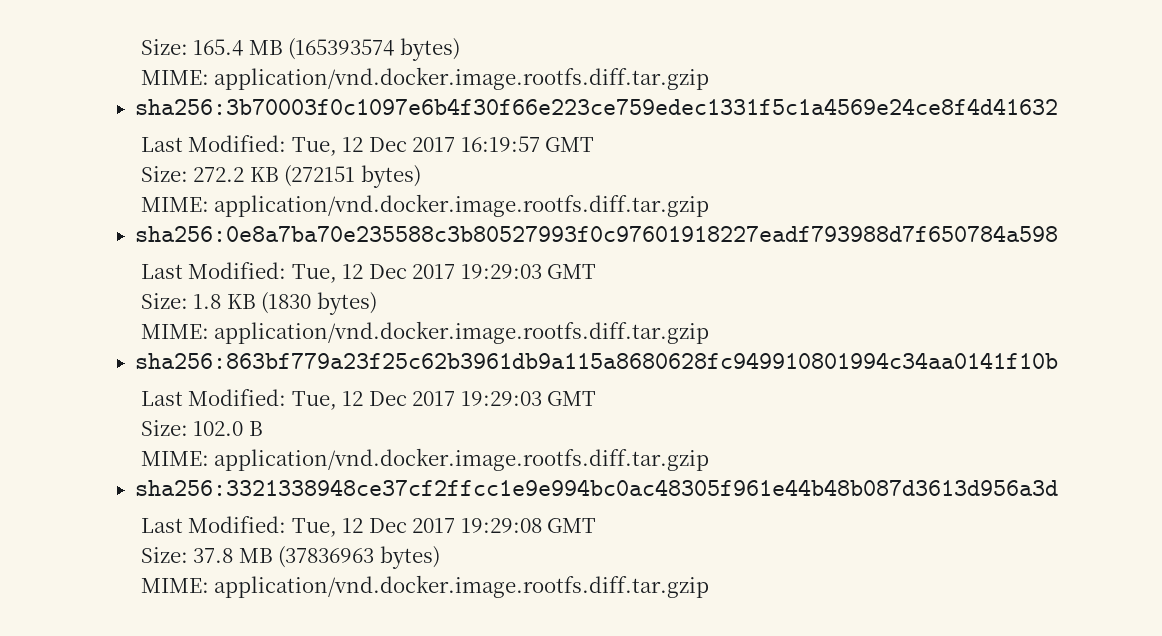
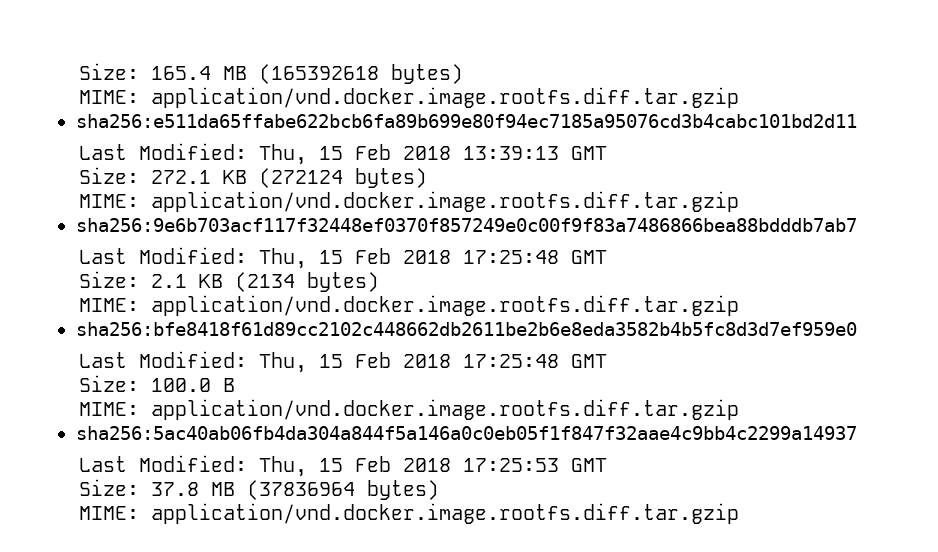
[288,38,460,61] [140,67,710,90] [135,98,1059,115] [140,135,595,156] [140,165,421,188] [140,194,710,217] [135,225,1059,242] [140,262,597,283] [140,292,377,315] [140,321,710,344] [135,352,1059,369] [140,389,597,410] [140,420,244,436] (165393574 bytes) // MIME: application/vnd.docker.image.rootfs.diff.tar.gzip // sha256:3b70003f0c1097e6b4f30f66e223ce759edec1331f5c1a4569e24ce8f4d41632 // Last Modified: Tue, 12 Dec 2017 16:19:57 GMT // Size: 272.2 KB (272151 bytes) // MIME: application/vnd.docker.image.rootfs.diff.tar.gzip // sha256:0e8a7ba70e235588c3b80527993f0c97601918227eadf793988d7f650784a598 // Last Modified: Tue, 12 Dec 2017 19:29:03 GMT // Size: 1.8 KB (1830 bytes) // MIME: application/vnd.docker.image.rootfs.diff.tar.gzip // sha256:863bf779a23f25c62b3961db9a115a8680628fc949910801994c34aa0141f10b // Last Modified: Tue, 12 Dec 2017 19:29:03 GMT // Size: 102.0 -> [258,64,463,84] [78,87,739,108] [76,114,858,128] [78,143,607,165] [78,167,427,188] [78,191,739,212] [76,218,858,232] [78,247,607,269] [78,271,379,292] [78,295,739,316] [76,322,858,336] [78,351,607,373] [78,375,211,392] (165392618 bytes) // MIME: application/vnd.docker.image.rootfs.diff.tar.gzip // sha256:e511da65ffabe622bcb6fa89b699e80f94ec7185a95076cd3b4cabc101bd2d11 // Last Modified: Thu, 15 Feb 2018 13:39:13 GMT // Size: 272.1 KB (272124 bytes) // MIME: application/vnd.docker.image.rootfs.diff.tar.gzip // sha256:9e6b703acf117f32448ef0370f857249e0c00f9f83a7486866bea88bdddb7ab7 // Last Modified: Thu, 15 Feb 2018 17:25:48 GMT // Size: 2.1 KB (2134 bytes) // MIME: application/vnd.docker.image.rootfs.diff.tar.gzip // sha256:bfe8418f61d89cc2102c448662db2611be2b6e8eda3582b4b5fc8d3d7ef959e0 // Last Modified: Thu, 15 Feb 2018 17:25:48 GMT // Size: 100.0
[135,479,1059,496] [140,516,542,537] sha256:3321338948ce37cf2ffcc1e9e994bc0ac48305f961e44b48b087d3613d956a3d // Last Modified: Tue, 12 Dec 2017 19:29:08 -> [76,426,858,440] [78,455,559,477] sha256:5ac40ab06fb4da304a844f5a146a0c0eb05f1f847f32aae4c9bb4c2299a14937 // Last Modified: Thu, 15 Feb 2018 17:25:53
[278,546,375,568] (37836963 -> [246,480,355,500] (37836964

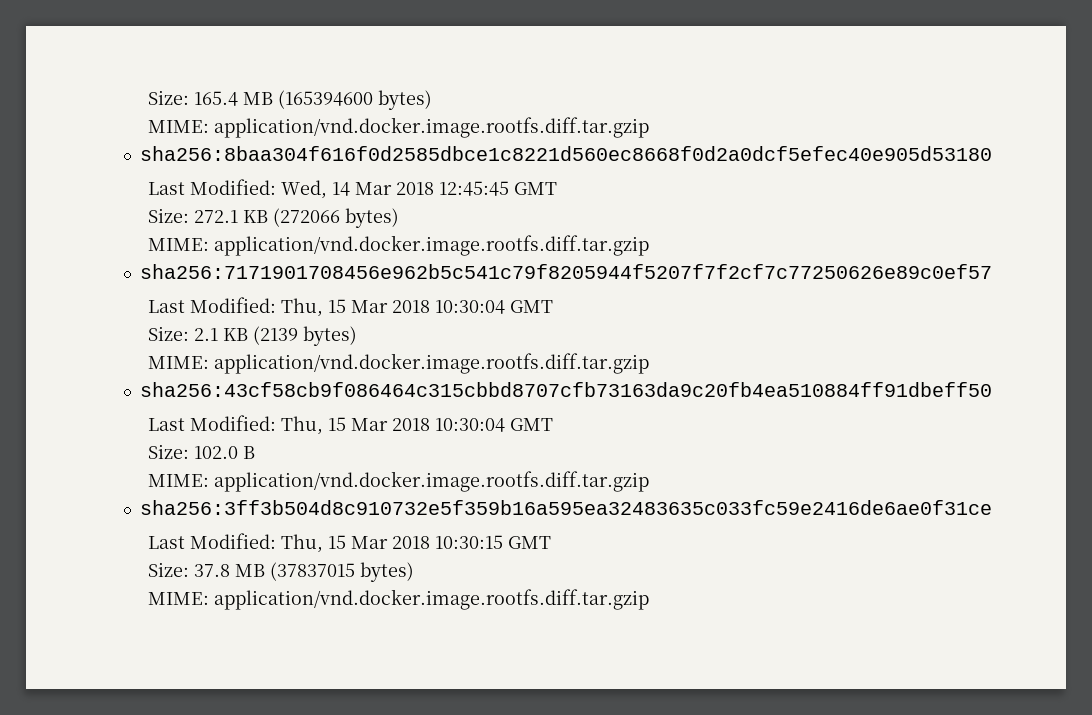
[258,64,463,84] [78,87,739,108] [76,114,858,128] [78,143,607,165] [78,167,427,188] [78,191,739,212] [76,218,858,232] [78,247,607,269] [78,271,379,292] [78,295,739,316] [76,322,858,336] [78,351,607,373] [78,375,235,392] [78,399,739,420] [76,426,858,440] [78,455,559,477] (165392618 bytes) // MIME: application/vnd.docker.image.rootfs.diff.tar.gzip // sha256:e511da65ffabe622bcb6fa89b699e80f94ec7185a95076cd3b4cabc101bd2d11 // Last Modified: Thu, 15 Feb 2018 13:39:13 GMT // Size: 272.1 KB (272124 bytes) // MIME: application/vnd.docker.image.rootfs.diff.tar.gzip // sha256:9e6b703acf117f32448ef0370f857249e0c00f9f83a7486866bea88bdddb7ab7 // Last Modified: Thu, 15 Feb 2018 17:25:48 GMT // Size: 2.1 KB (2134 bytes) // MIME: application/vnd.docker.image.rootfs.diff.tar.gzip // sha256:bfe8418f61d89cc2102c448662db2611be2b6e8eda3582b4b5fc8d3d7ef959e0 // Last Modified: Thu, 15 Feb 2018 17:25:48 GMT // Size: 100.0 B // MIME: application/vnd.docker.image.rootfs.diff.tar.gzip // sha256:5ac40ab06fb4da304a844f5a146a0c0eb05f1f847f32aae4c9bb4c2299a14937 // Last Modified: Thu, 15 Feb 2018 17:25:53 -> [278,90,433,110] [148,117,650,138] [140,146,993,161] [148,179,558,199] [148,208,400,228] [148,235,650,256] [140,264,993,279] [148,297,554,317] [148,326,358,346] [148,353,650,374] [140,382,993,397] [148,415,554,435] [148,444,256,459] [148,471,650,492] [140,500,993,515] [148,533,504,553] (165394600 bytes) // MIME: application/vnd.docker.image.rootfs.diff.tar.gzip // sha256:8baa304f616f0d2585dbce1c8221d560ec8668f0d2a0dcf5efec40e905d53180 // Last Modified: Wed, 14 Mar 2018 12:45:45 GMT // Size: 272.1 KB (272066 bytes) // MIME: application/vnd.docker.image.rootfs.diff.tar.gzip // sha256:7171901708456e962b5c541c79f8205944f5207f7f2cf7c77250626e89c0ef57 // Last Modified: Thu, 15 Mar 2018 10:30:04 GMT // Size: 2.1 KB (2139 bytes) // MIME: application/vnd.docker.image.rootfs.diff.tar.gzip // sha256:43cf58cb9f086464c315cbbd8707cfb73163da9c20fb4ea510884ff91dbeff50 // Last Modified: Thu, 15 Mar 2018 10:30:04 GMT // Size: 102.0 B // MIME: application/vnd.docker.image.rootfs.diff.tar.gzip // sha256:3ff3b504d8c910732e5f359b16a595ea32483635c033fc59e2416de6ae0f31ce // Last Modified: Thu, 15 Mar 2018 10:30:15
[246,480,355,500] (37836964 -> [270,562,356,581] (37837015

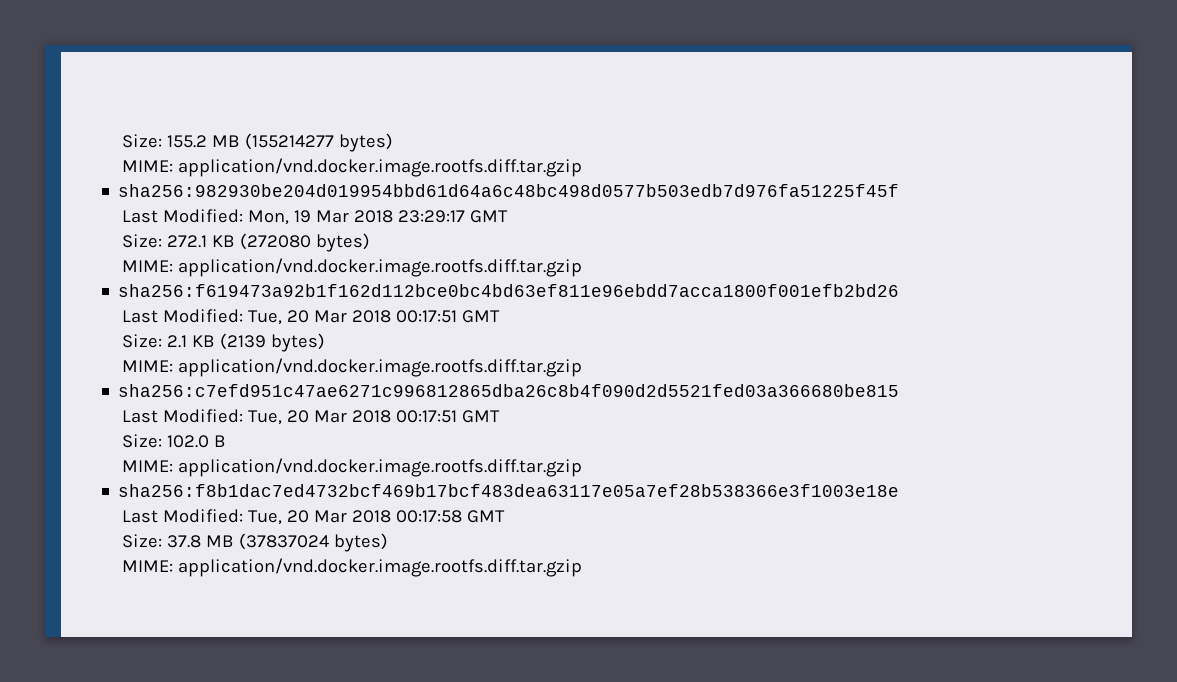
[148,90,433,110] [148,117,650,138] [140,146,993,161] [148,179,510,199] Size: 165.4 MB (165394600 bytes) // MIME: application/vnd.docker.image.rootfs.diff.tar.gzip // sha256:8baa304f616f0d2585dbce1c8221d560ec8668f0d2a0dcf5efec40e905d53180 // Last Modified: Wed, 14 Mar 2018 12:45:45 -> [122,133,393,152] [122,158,583,177] [118,184,900,197] [122,209,465,225] Size: 155.2 MB (155214277 bytes) // MIME: application/vnd.docker.image.rootfs.diff.tar.gzip // sha256:982930be204d019954bbd61d64a6c48bc498d0577b503edb7d976fa51225f45f // Last Modified: Mon, 19 Mar 2018 23:29:17
[273,208,400,228] [148,235,650,256] [140,264,993,279] [148,297,506,317] (272066 bytes) // MIME: application/vnd.docker.image.rootfs.diff.tar.gzip // sha256:7171901708456e962b5c541c79f8205944f5207f7f2cf7c77250626e89c0ef57 // Last Modified: Thu, 15 Mar 2018 10:30:04 -> [239,233,370,252] [122,258,583,277] [118,284,900,297] [122,309,457,325] (272080 bytes) // MIME: application/vnd.docker.image.rootfs.diff.tar.gzip // sha256:f619473a92b1f162d112bce0bc4bd63ef811e96ebdd7acca1800f001efb2bd26 // Last Modified: Tue, 20 Mar 2018 00:17:51
[140,382,993,397] [148,415,506,435] sha256:43cf58cb9f086464c315cbbd8707cfb73163da9c20fb4ea510884ff91dbeff50 // Last Modified: Thu, 15 Mar 2018 10:30:04 -> [118,384,900,397] [122,409,457,425] sha256:c7efd951c47ae6271c996812865dba26c8b4f090d2d5521fed03a366680be815 // Last Modified: Tue, 20 Mar 2018 00:17:51
[140,500,993,515] [148,533,504,553] sha256:3ff3b504d8c910732e5f359b16a595ea32483635c033fc59e2416de6ae0f31ce // Last Modified: Thu, 15 Mar 2018 10:30:15 -> [118,484,900,497] [122,509,462,525] sha256:f8b1dac7ed4732bcf469b17bcf483dea63117e05a7ef28b538366e3f1003e18e // Last Modified: Tue, 20 Mar 2018 00:17:58
[270,562,356,581] (37837015 -> [238,533,329,550] (37837024

